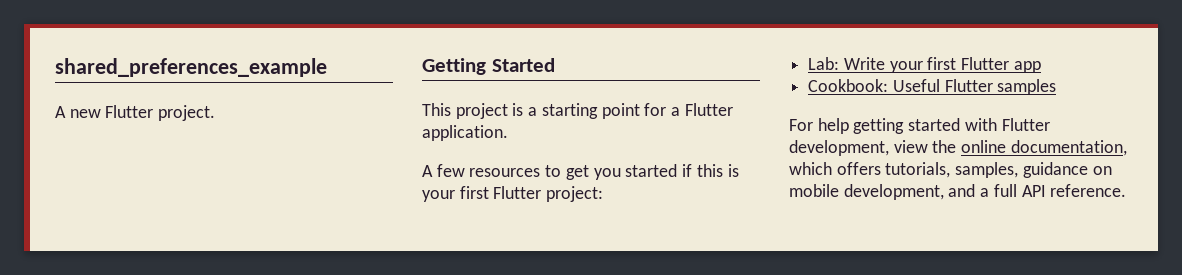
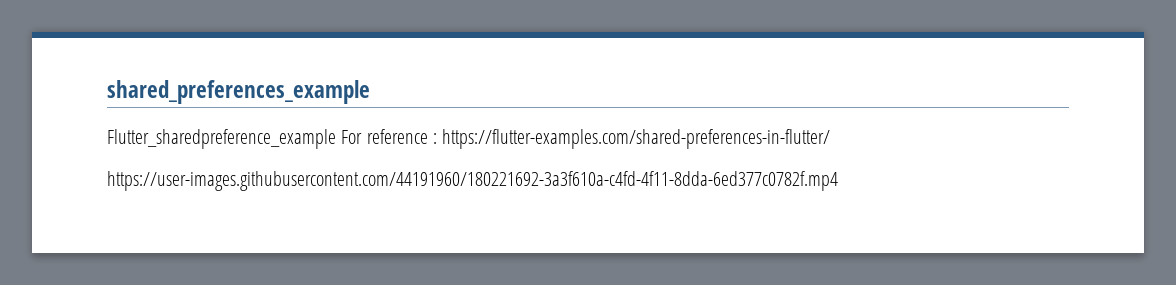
[55,105,216,121] [422,58,555,75] [422,103,733,119] [422,125,508,141] [422,164,739,180] [422,186,604,202] [808,57,1041,73] [808,79,1057,95] [789,118,1050,134] [789,140,1127,156] [789,162,1112,178] [789,184,1127,200] A new Flutter project. // Getting Started // This project is a starting point for a Flutter application. // A few resources to get you started if this is your first Flutter project: // Lab: Write your first Flutter app // Cookbook: Useful Flutter samples // For help getting started with Flutter development, view the online documentation, which offers tutorials, samples, guidance on mobile development, and a full API reference. -> [107,129,831,149] [107,171,838,191] Flutter_sharedpreference_example For reference : https://flutter-examples.com/shared-preferences-in-flutter/ // https://user-images.githubusercontent.com/44191960/180221692-3a3f610a-c4fd-4f11-8dda-6ed377c0782f.mp4

